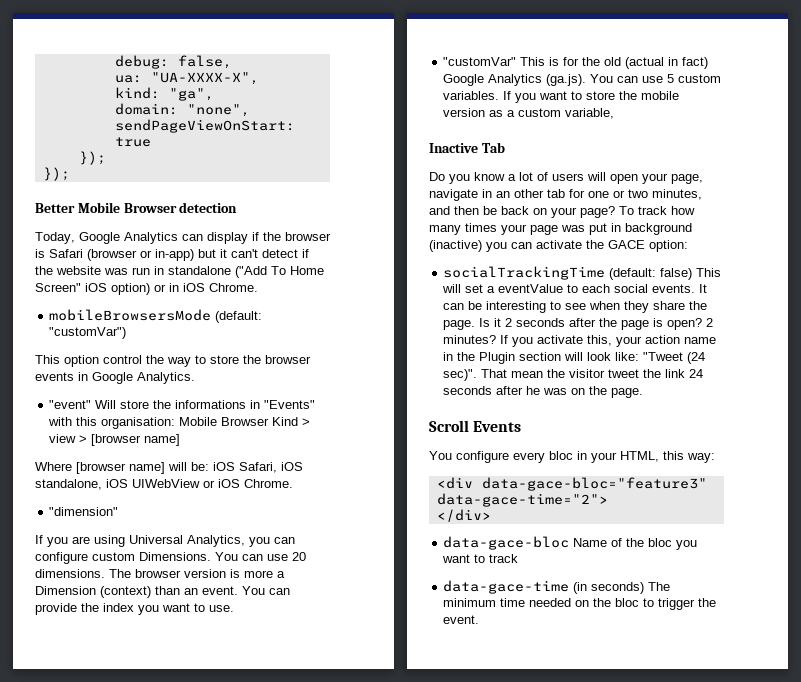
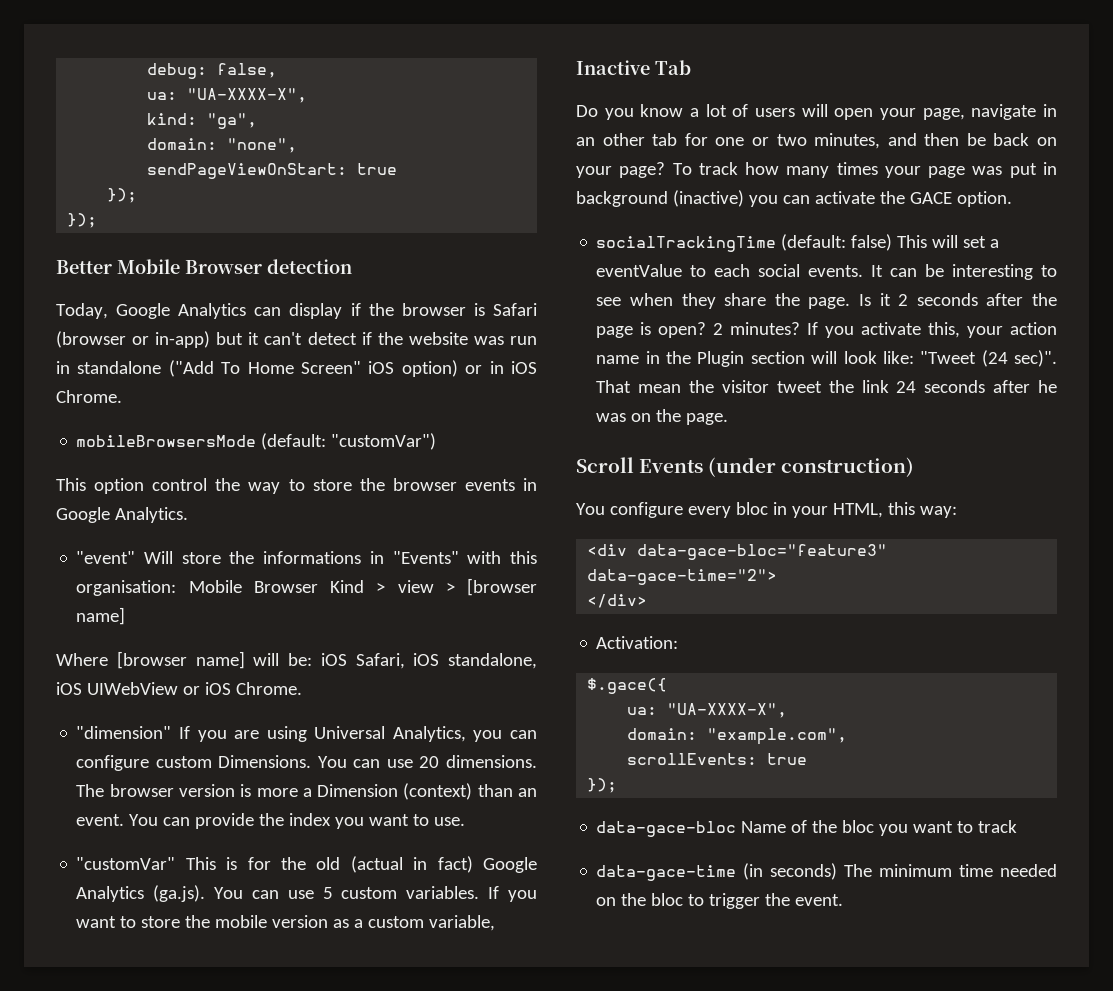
(119, 511) // -> (172, 732) none
[649,240,688,252] option: -> [956,191,1012,207] option.
(522, 426) none -> [708,457,915,477] (under construction)
(491, 515) none -> [596,636,679,649] [587,678,668,694] [627,703,788,718] [627,728,848,745] [627,753,808,765] [587,778,618,793] // Activation: // $.gace({ // ua: "UA-XXXX-X", // domain: "example.com", // scrollEvents: true // });

